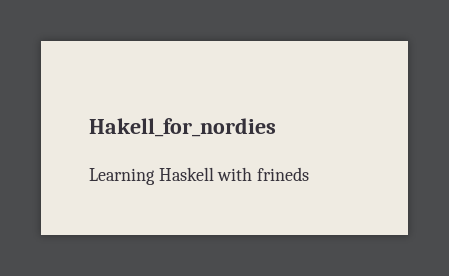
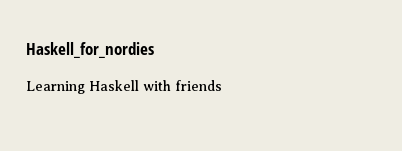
[89,118,276,137] Hakell_for_nordies -> [26,42,154,58] Haskell_for_nordies
[257,167,310,181] frineds -> [175,80,222,91] friends

